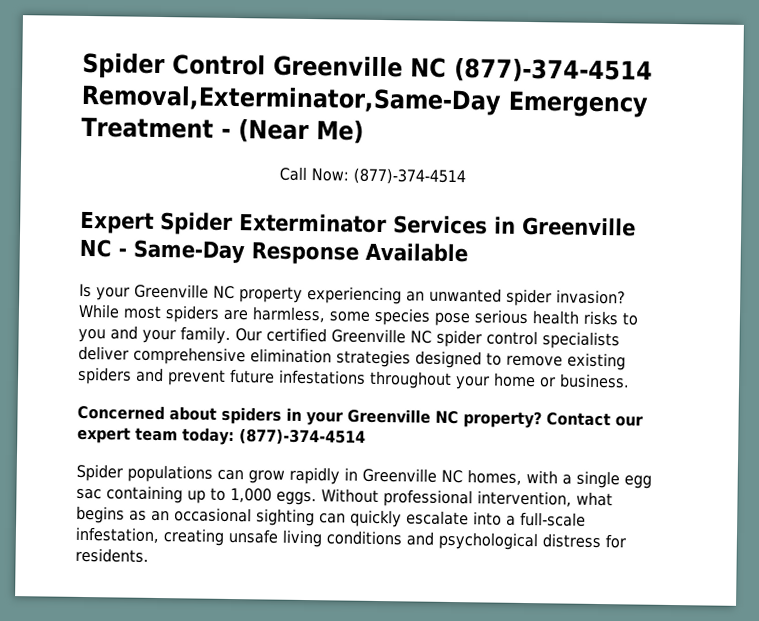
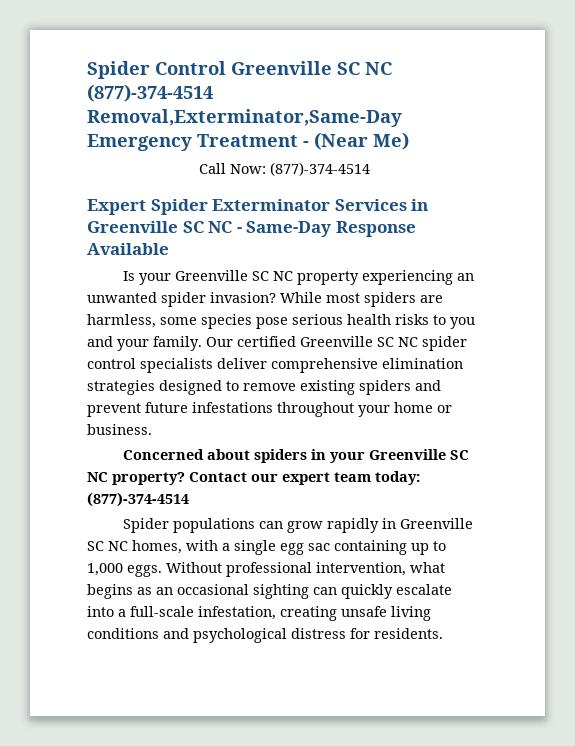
(403, 66) none -> [337,62,360,75] SC
(636, 226) none -> [182,221,204,233] SC
(209, 291) none -> [252,271,270,281] SC
(406, 336) none -> [377,337,394,347] SC
(431, 416) none -> [450,450,470,460] SC
(437, 475) none -> [87,541,104,551] SC

